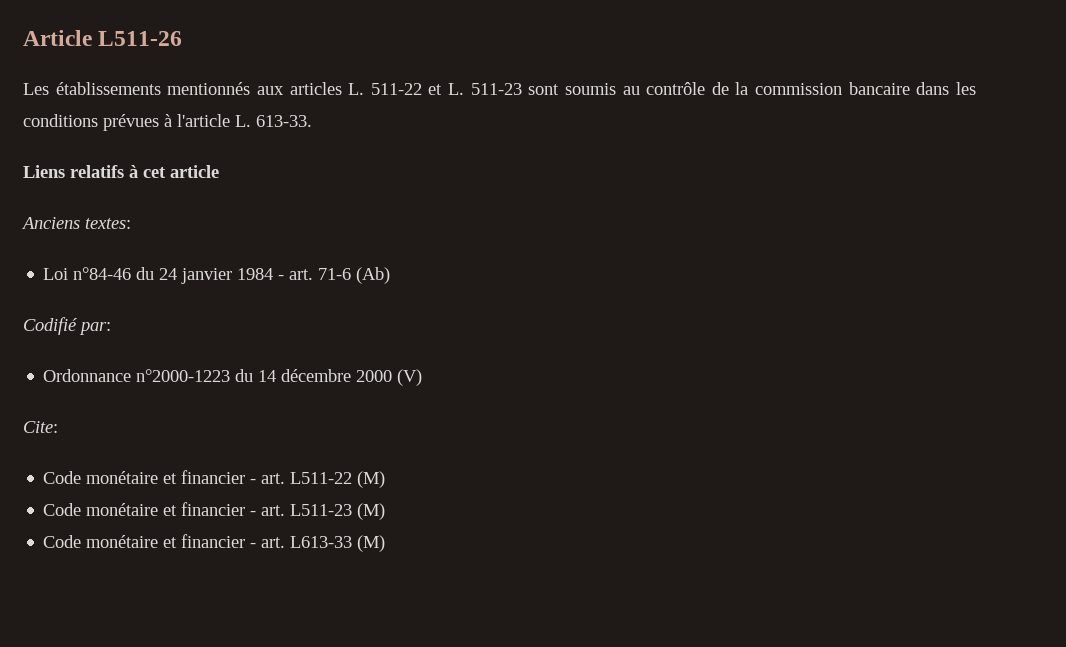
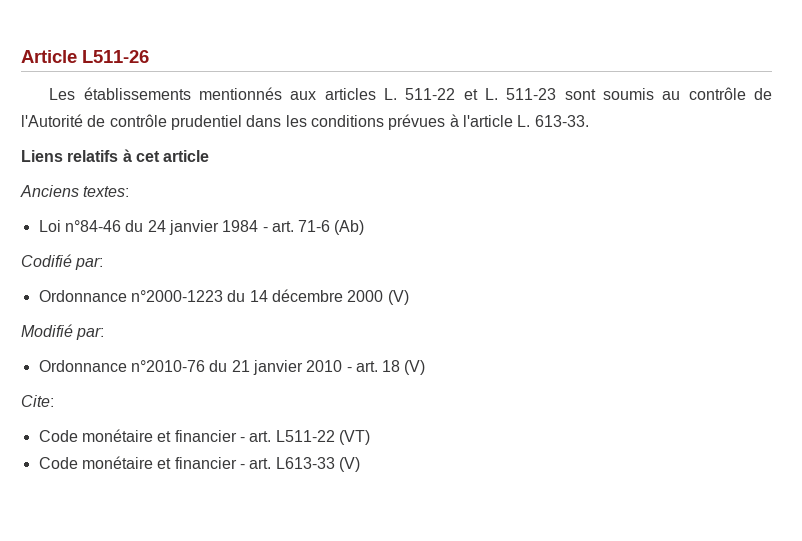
[735,82,910,95] la commission bancaire -> [21,114,242,130] l'Autorité de contrôle prudentiel
(423, 377) none -> [21,324,105,340] [38,360,426,375] // Modifié par: // Ordonnance n°2010-76 du 21 janvier 2010 - art. 18 (V)
[357,471,386,488] [43,502,386,520] (M) // Code monétaire et financier - art. L511-23 (M) -> [338,430,370,445] (VT)
[357,535,386,552] (M) -> [338,457,360,472] (V)

